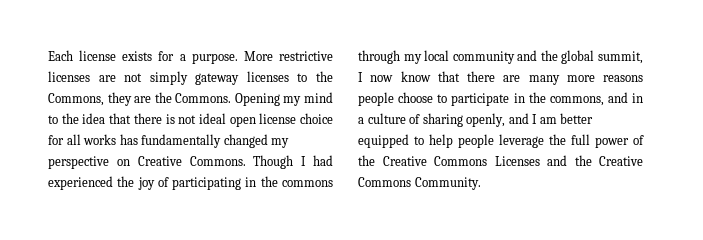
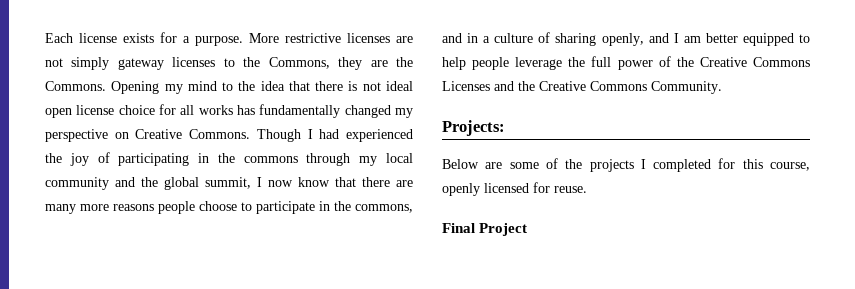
(481, 183) none -> [442,120,505,136] [442,158,810,172] [442,182,587,196] [442,223,528,236] // Projects: // Below are some of the projects I completed for this course, openly licensed for reuse. // Final Project

